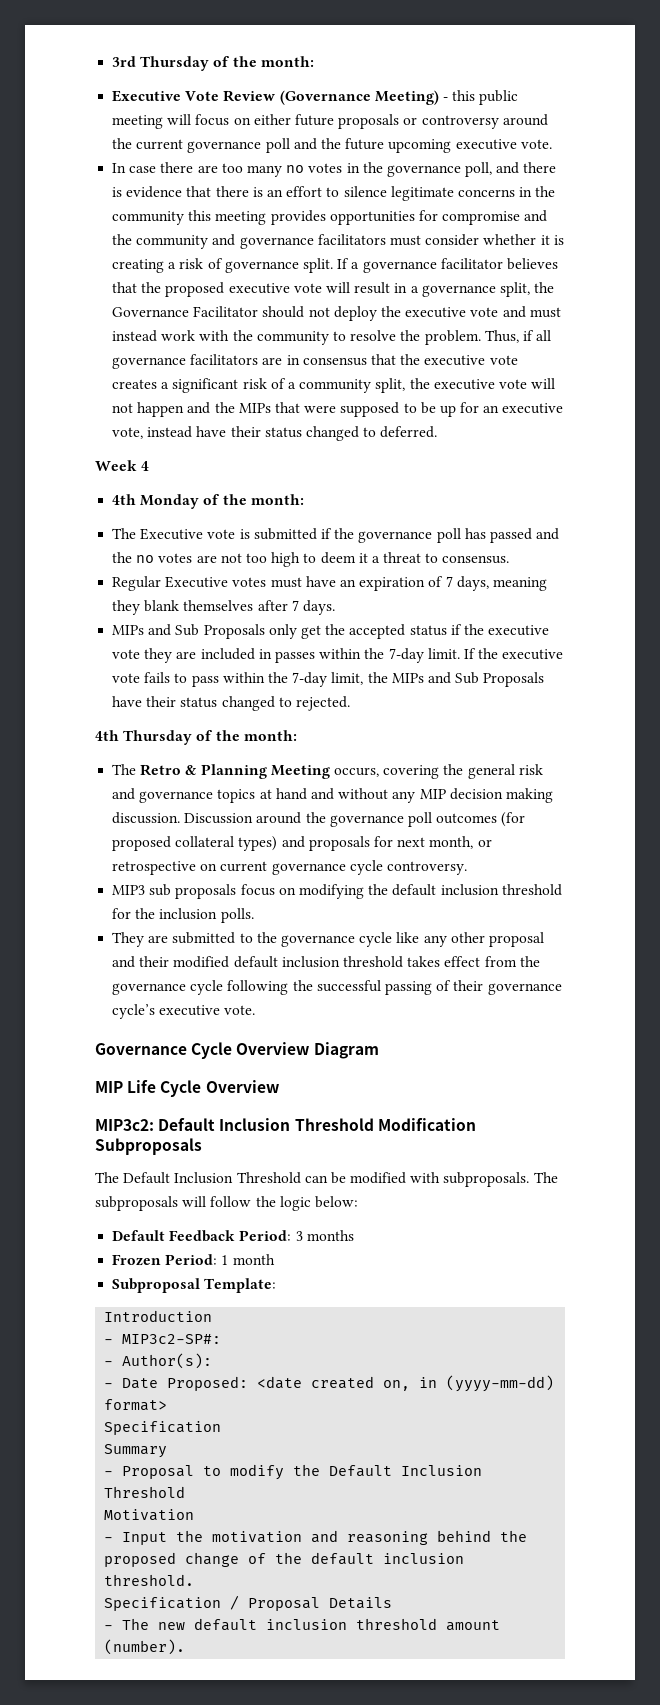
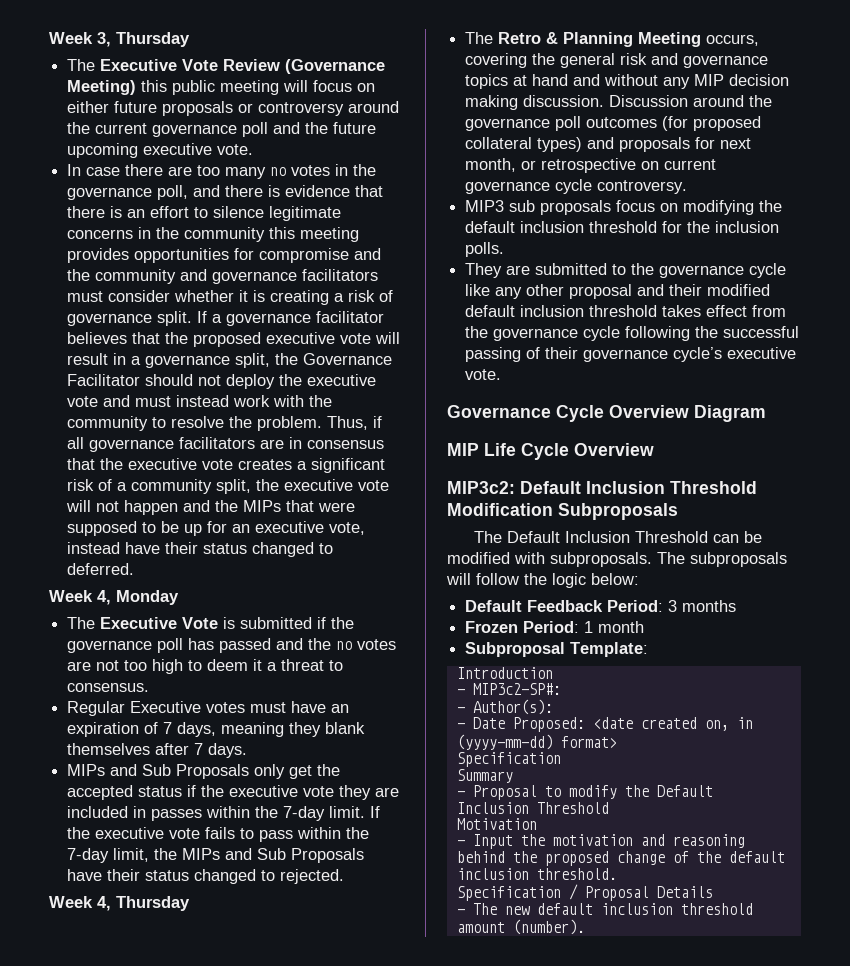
[112,56,314,71] 3rd Thursday of the month: // -> [49,32,190,47] [67,59,96,71] Week 3, Thursday // The
[442,97,448,101] - -> (137, 87) none
[141,461,150,471] [112,494,137,505] 4 // 4th -> [97,590,111,605] 4,
[203,494,304,505] [112,528,236,540] of the month: // The Executive vote -> [67,617,219,629] // The Executive Vote
[95,730,297,745] 4th Thursday of the month: -> [49,896,190,911] Week 4, Thursday

